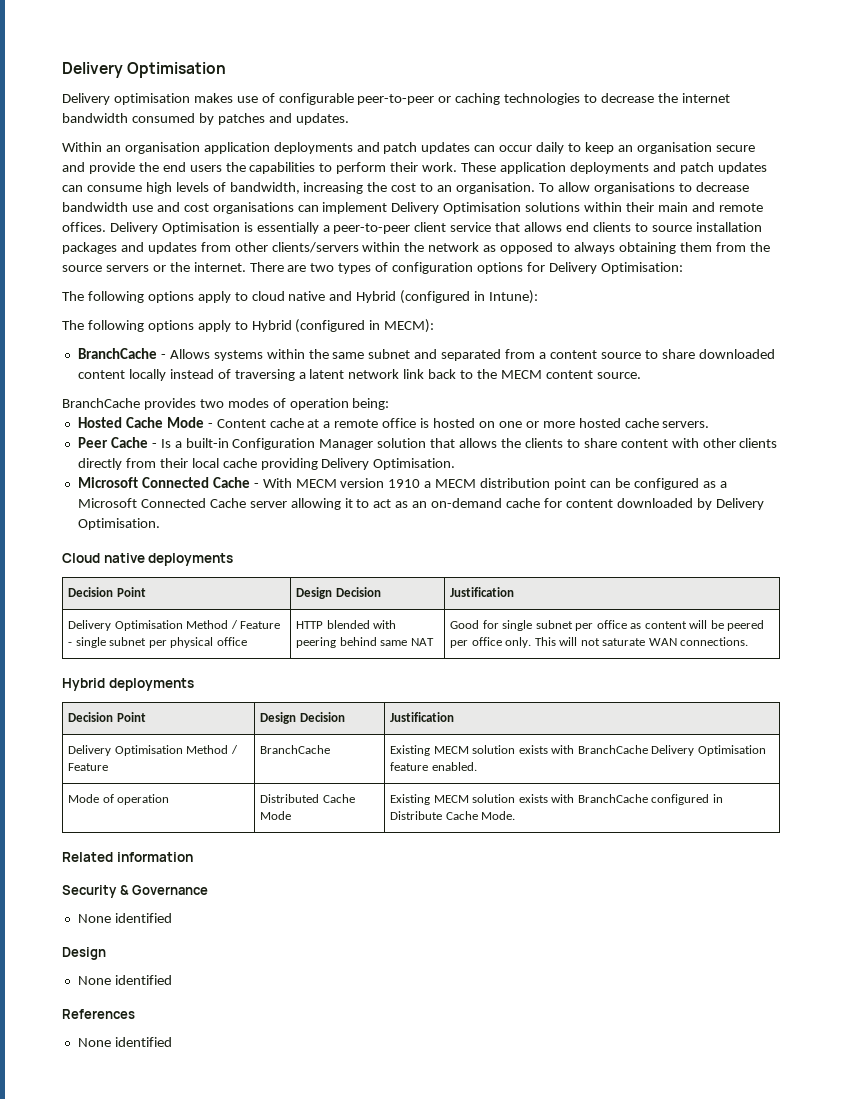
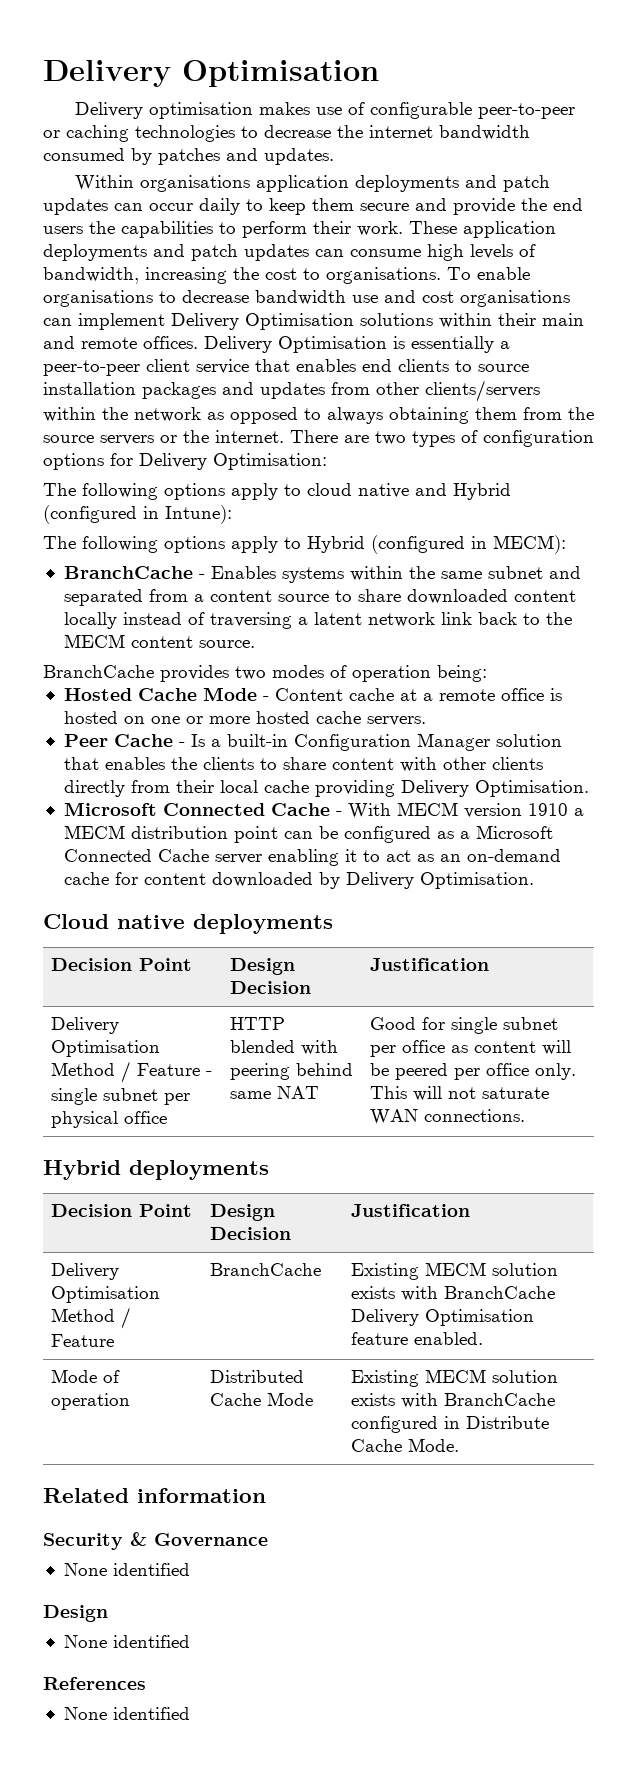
[105,142,200,154] an organisation -> [139,175,250,192] organisations
[617,142,712,154] an organisation -> [312,198,354,211] them
[437,182,590,194] an organisation. To allow -> [326,267,530,284] organisations. To enable
[524,222,563,232] allows -> [296,359,356,372] enables
[169,349,210,359] Allows -> [210,566,276,579] Enables
[459,438,498,448] allows -> [104,757,165,770] enables
[290,498,341,510] allowing -> [267,849,339,866] enabling

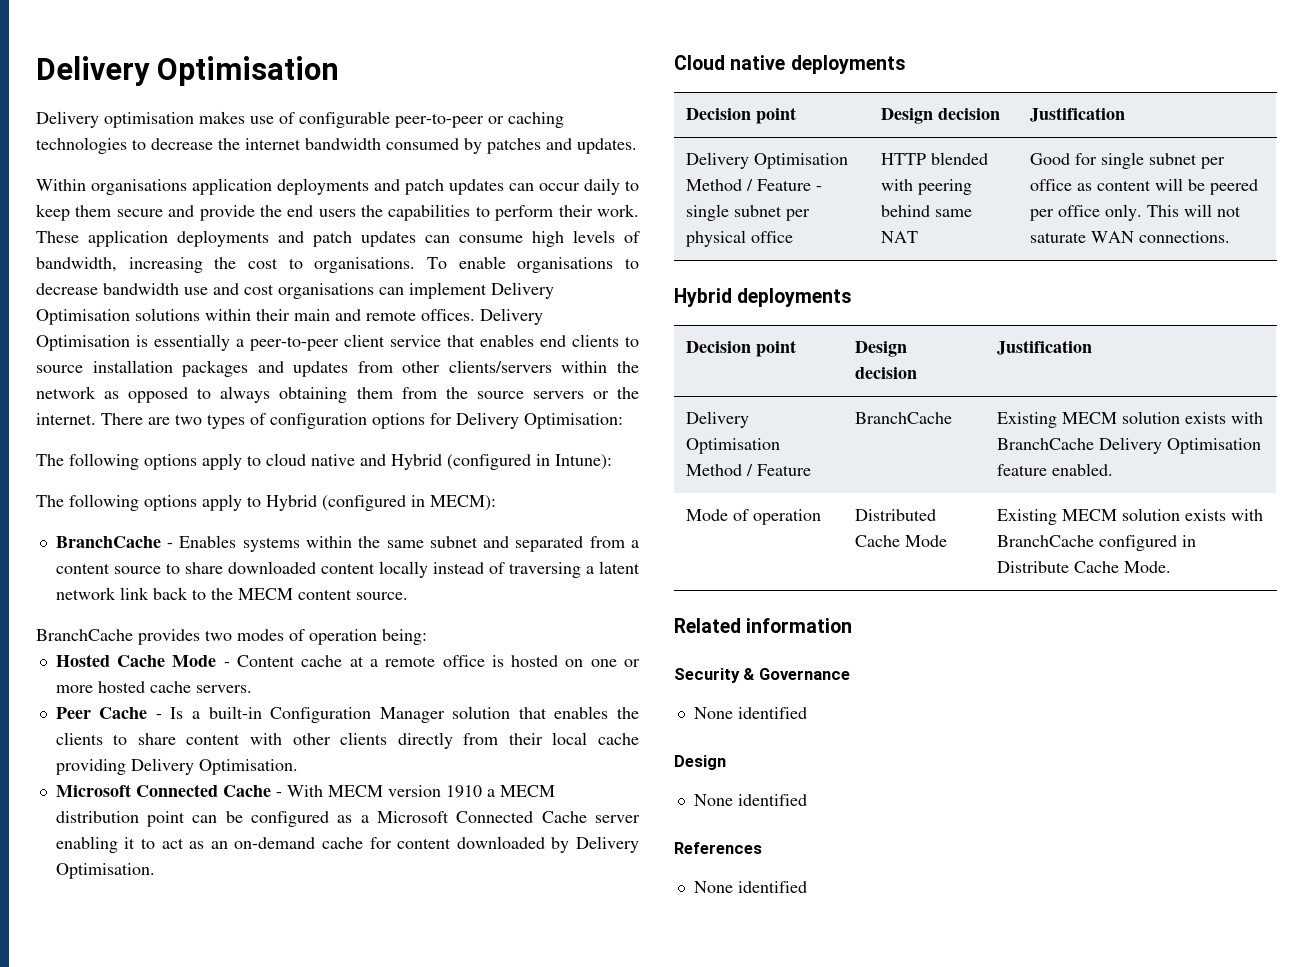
[138,958,192,971] [229,958,295,975] [229,981,311,994] Point | Design Decision -> [756,107,797,124] [881,108,1001,124] point | Design decision
[138,1204,192,1217] [209,1204,275,1221] [209,1227,291,1240] Point | Design Decision -> [756,340,797,357] [855,341,908,357] [855,367,918,379] point | Design decision

